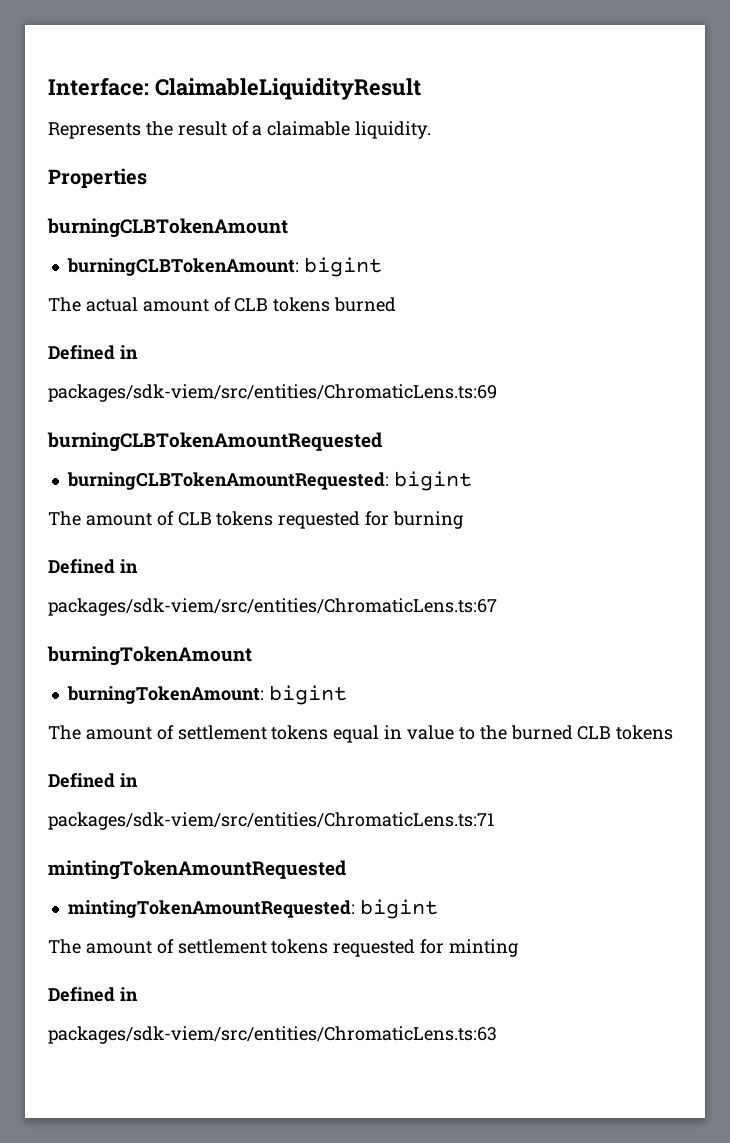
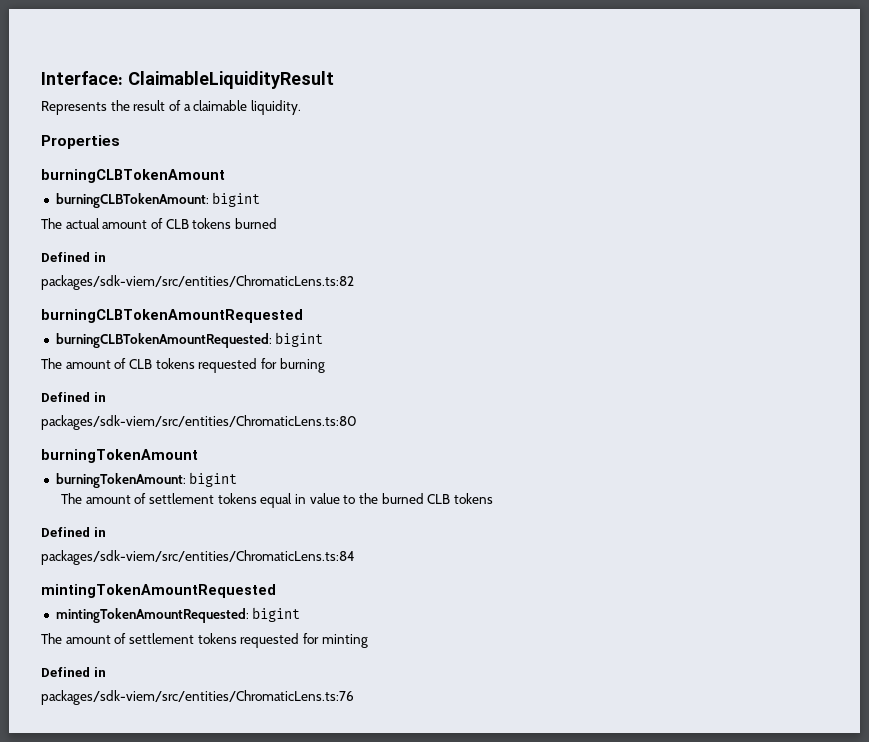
[48,384,497,402] packages/sdk-viem/src/entities/ChromaticLens.ts:69 -> [41,275,354,290] packages/sdk-viem/src/entities/ChromaticLens.ts:82
[48,598,497,616] packages/sdk-viem/src/entities/ChromaticLens.ts:67 -> [41,415,357,430] packages/sdk-viem/src/entities/ChromaticLens.ts:80
[48,812,494,830] packages/sdk-viem/src/entities/ChromaticLens.ts:71 -> [41,550,355,565] packages/sdk-viem/src/entities/ChromaticLens.ts:84
[48,1026,497,1044] packages/sdk-viem/src/entities/ChromaticLens.ts:63 -> [41,690,354,705] packages/sdk-viem/src/entities/ChromaticLens.ts:76

